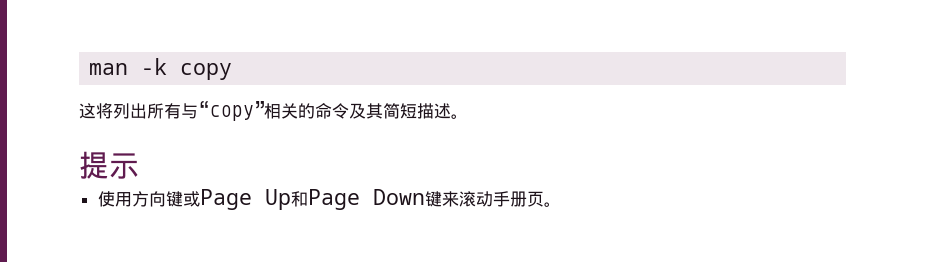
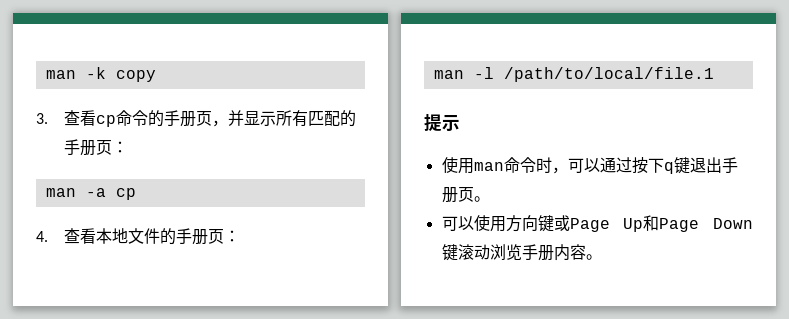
[79,101,468,121] [79,151,139,179] 这将列出所有与“copy”相关的命令及其简短描述。 // 提示 // -> [36,110,356,127] [63,139,128,156] [45,188,136,200] [36,228,240,245] [433,67,714,82] [424,114,460,131] [441,157,738,174] [441,187,490,203] [441,216,474,231] 3.查看cp命令的手册页，并显示所有匹配的手册页： // man -a cp // 4.查看本地文件的手册页： // man -l /path/to/local/file.1 // 提示 // 使用man命令时，可以通过按下q键退出手册页。 // 可以
[441,191,544,207] 来滚动手册页 -> [457,244,586,261] 滚动浏览手册内容

